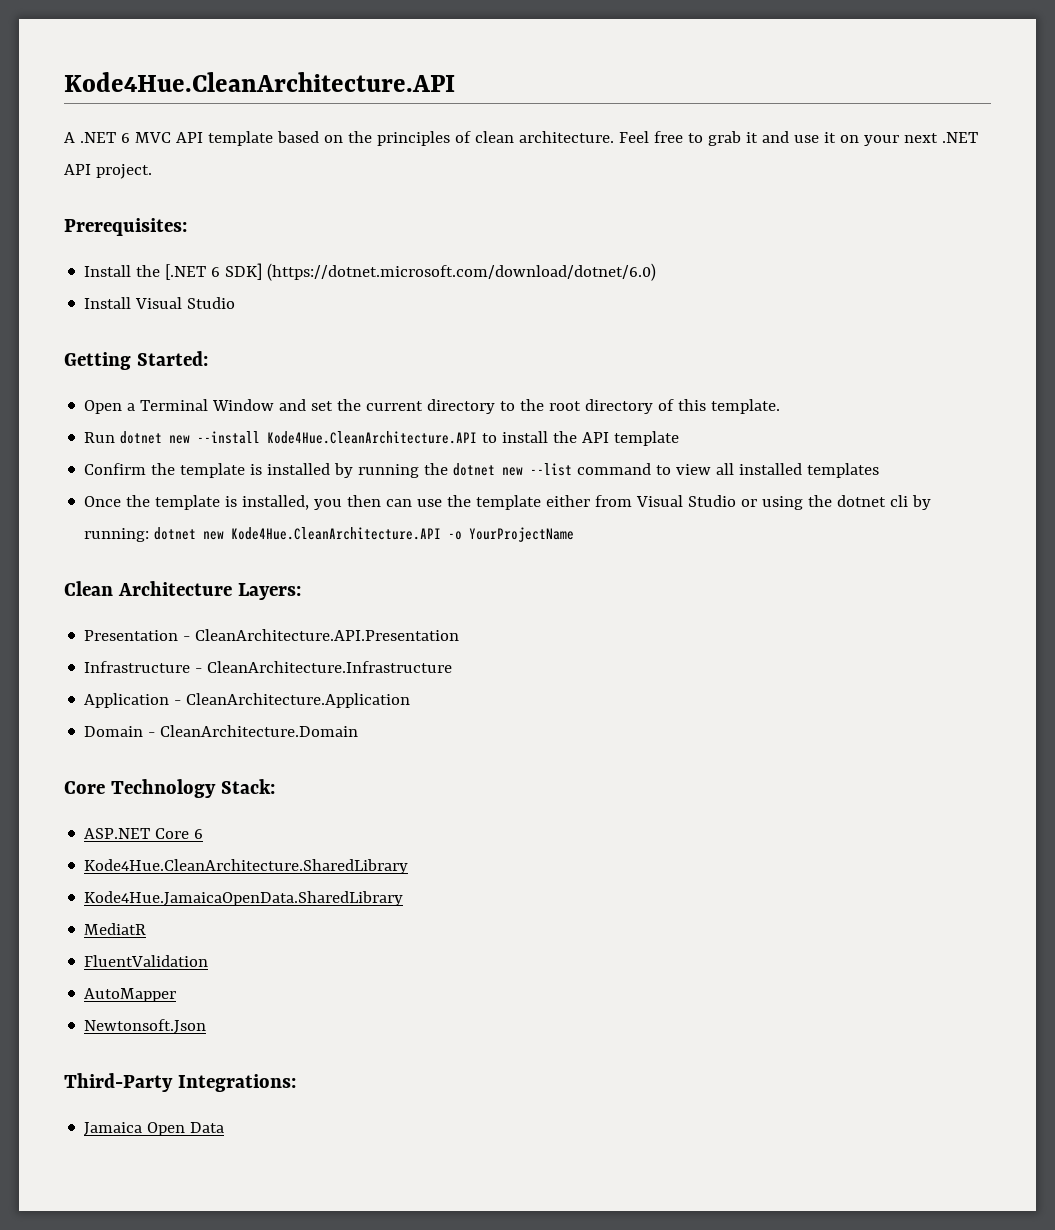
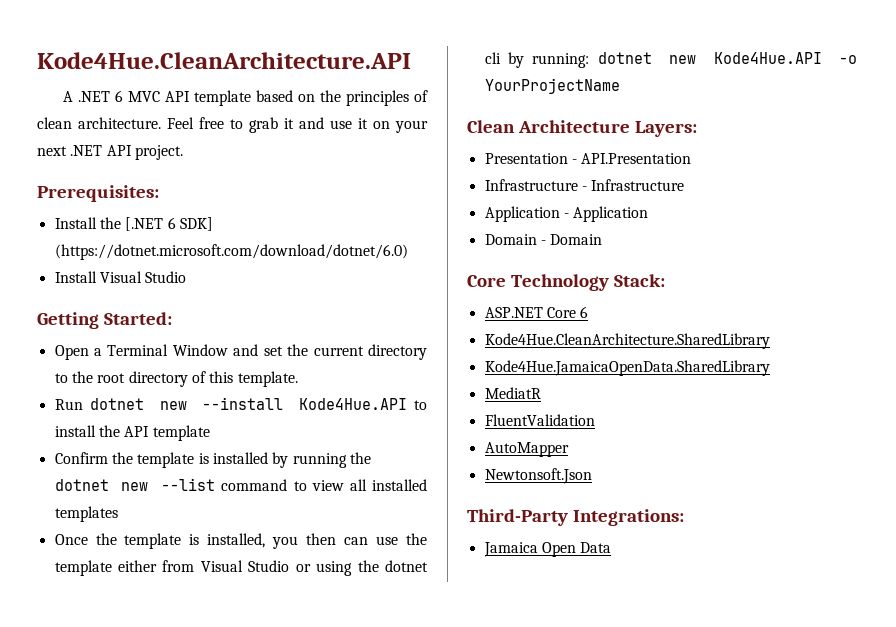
[267,431,478,444] Kode4Hue.CleanArchitecture.API -> [298,398,407,410] Kode4Hue.API
[231,527,442,540] Kode4Hue.CleanArchitecture.API -> [713,52,822,64] Kode4Hue.API
[195,629,460,641] CleanArchitecture.API.Presentation -> [581,153,692,164] API.Presentation
[207,661,453,673] CleanArchitecture.Infrastructure -> [591,179,685,191] Infrastructure
[186,693,411,708] CleanArchitecture.Application -> [573,206,649,222] Application
[160,725,359,737] CleanArchitecture.Domain -> [550,234,603,245] Domain

